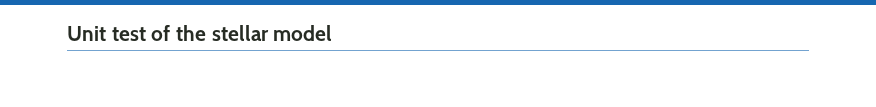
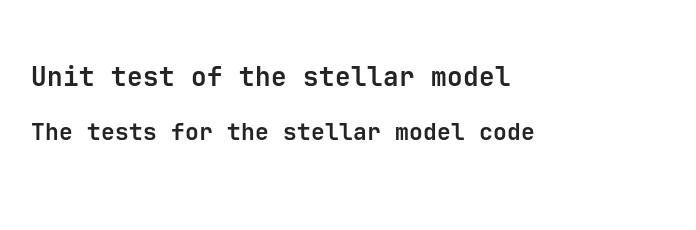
(333, 33) none -> [31,123,535,140] // The tests for the stellar model code

